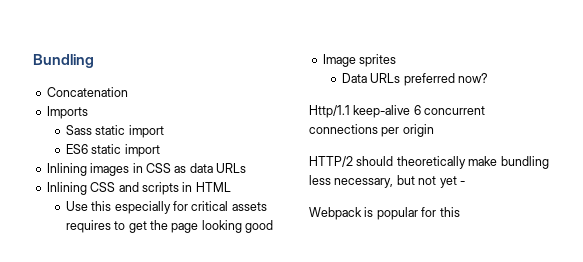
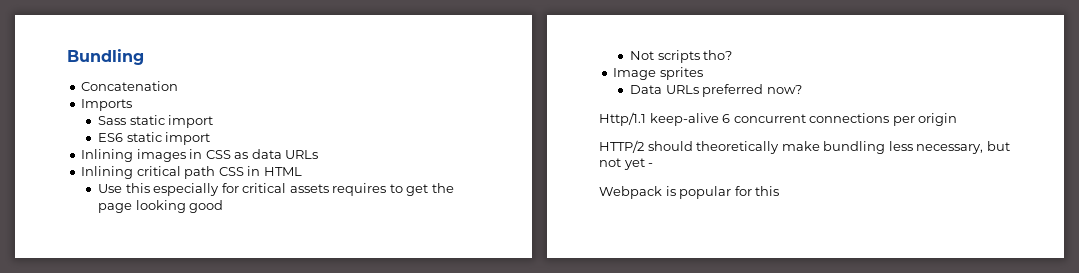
[90,182,179,195] CSS and scripts -> [136,166,244,179] critical path CSS
(274, 226) none -> [630,50,733,63] // Not scripts tho?

